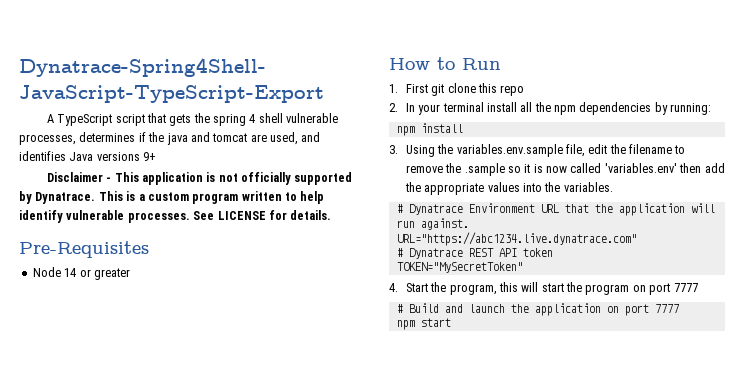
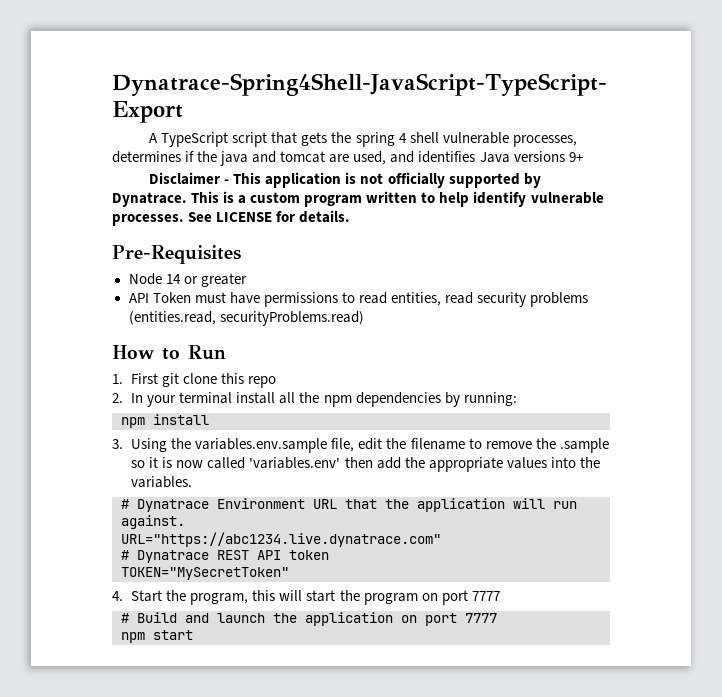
(130, 274) none -> [128,292,588,307] [128,311,364,326] // API Token must have permissions to read entities, read security problems (entities.read, securityProblems.read)

